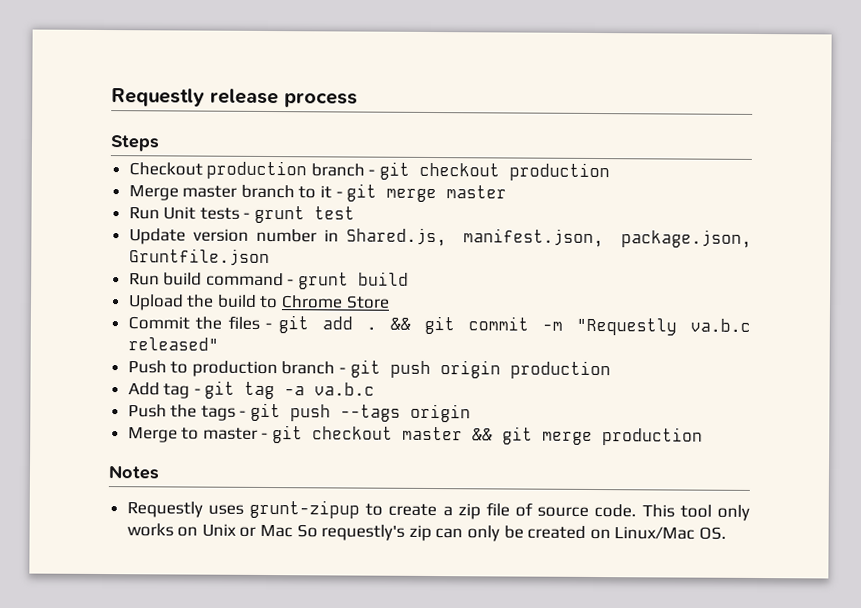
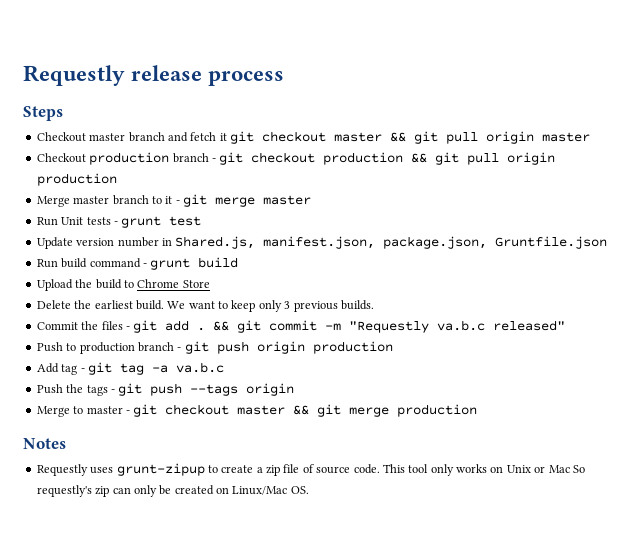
(160, 143) none -> [36,131,590,144] // Checkout master branch and fetch it git checkout master && git pull origin master
(611, 172) none -> [411,152,556,165] [36,173,117,186] && git pull origin production
(390, 302) none -> [36,300,374,312] // Delete the earliest build. We want to keep only 3 previous builds.

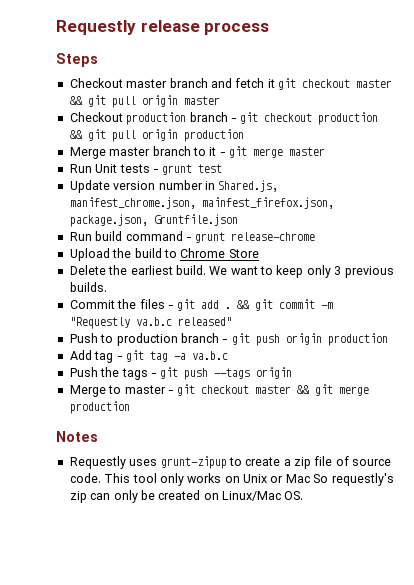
[263,236,376,249] manifest.json, -> [69,197,334,209] manifest_chrome.json, mainfest_firefox.json,
[198,257,239,268] build -> [231,232,316,241] release-chrome

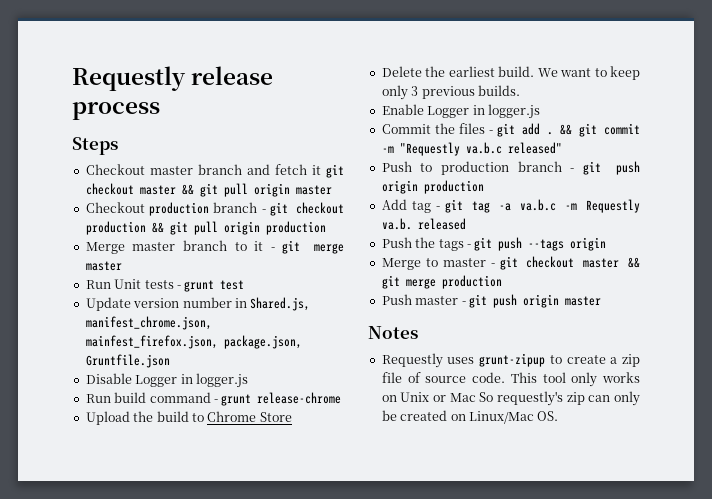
(238, 220) none -> [85,373,248,388] // Disable Logger in logger.js
(107, 287) none -> [381,104,540,119] // Enable Logger in logger.js
(228, 355) none -> [564,199,640,213] [381,218,466,230] -m Requestly va.b. released
(130, 407) none -> [381,294,601,308] // Push master - git push origin master

